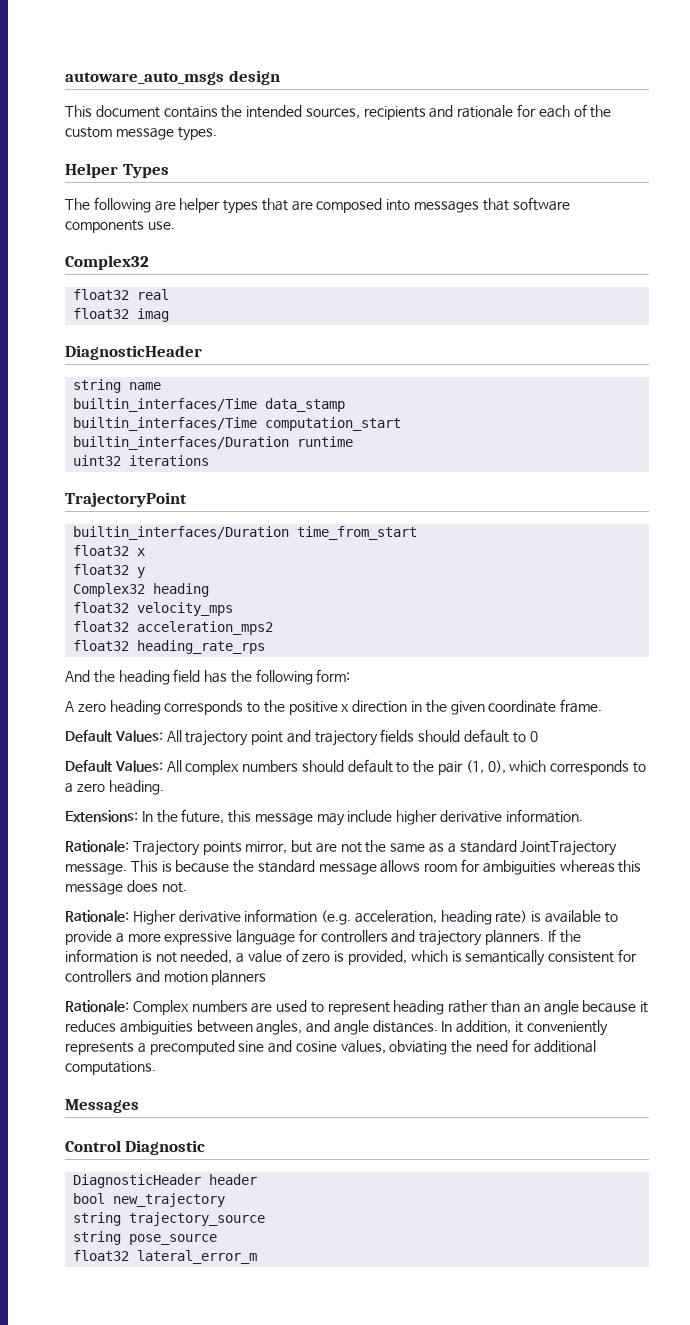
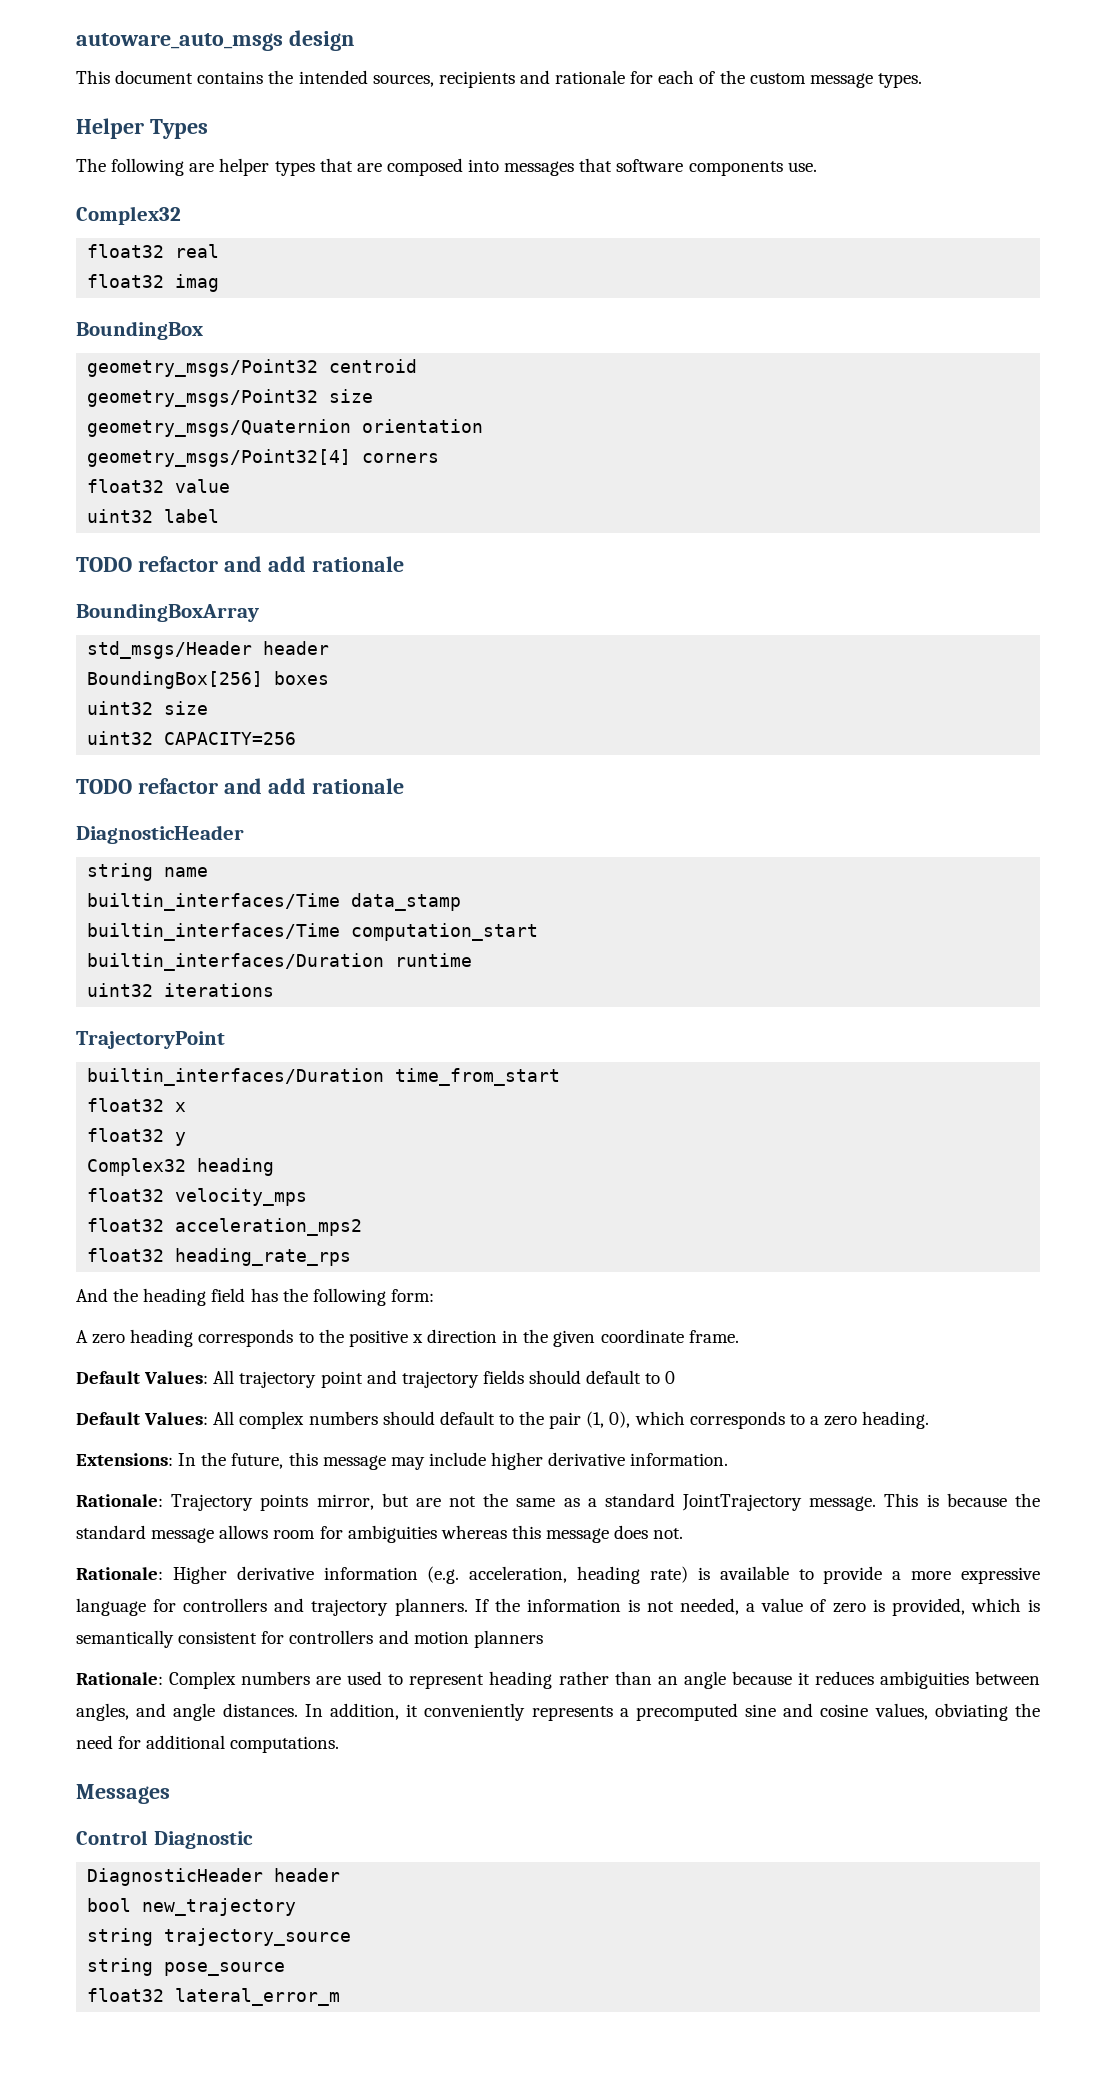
(170, 315) none -> [76,321,203,340] [87,359,418,377] [87,389,374,407] [87,419,484,437] [87,449,440,467] [87,479,231,493] [87,509,220,523] [76,556,404,572] [76,603,259,622] [87,641,330,659] [87,671,330,689] [87,701,209,715] [87,731,297,745] [76,778,404,794] // BoundingBox // geometry_msgs/Point32 centroid // geometry_msgs/Point32 size // geometry_msgs/Quaternion orientation // geometry_msgs/Point32[4] corners // float32 value // uint32 label // TODO refactor and add rationale // BoundingBoxArray // std_msgs/Header header // BoundingBox[256] boxes // uint32 size // uint32 CAPACITY=256 // TODO refactor and add rationale

